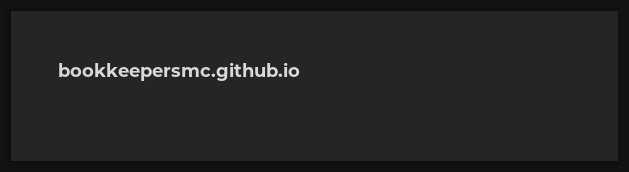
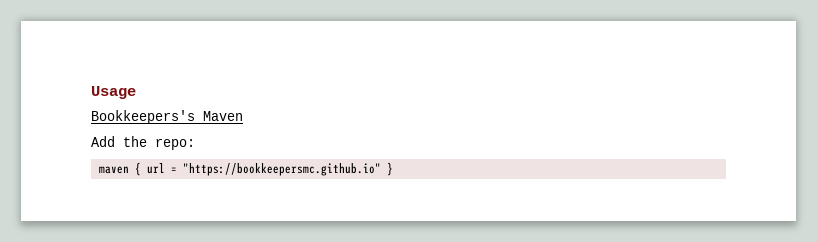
[58,62,300,81] bookkeepersmc.github.io -> [91,86,136,99] [91,110,243,124] [91,136,195,150] [99,162,394,176] Usage // Bookkeepers's Maven // Add the repo: // maven { url = "https://bookkeepersmc.github.io" }

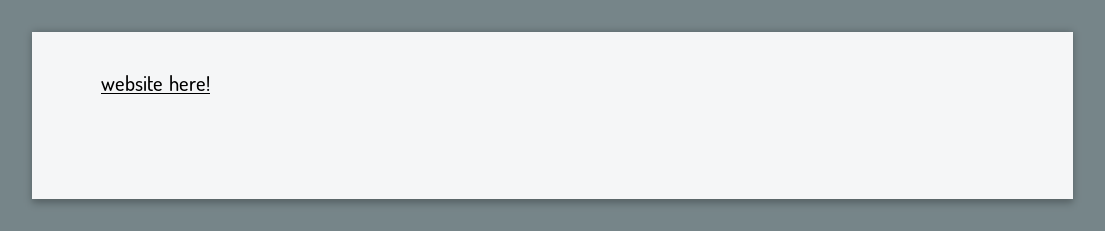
[91,86,136,99] [91,110,243,124] [91,136,195,150] [99,162,394,176] Usage // Bookkeepers's Maven // Add the repo: // maven { url = "https://bookkeepersmc.github.io" } -> [101,75,210,91] website here!

